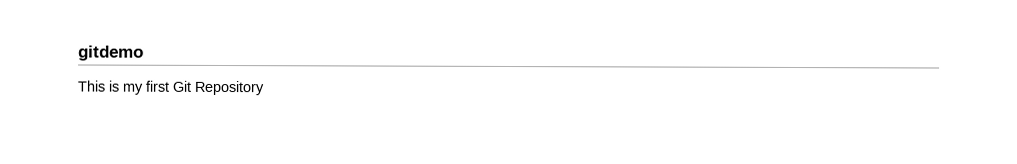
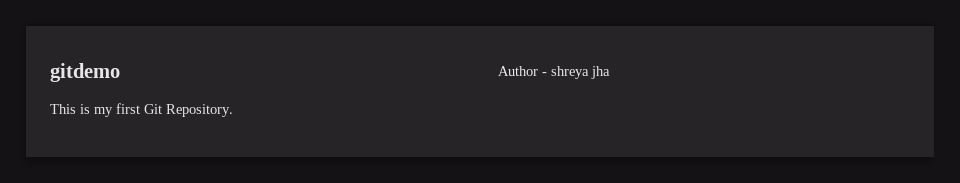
[194,80,265,96] Repository -> [166,104,233,117] [498,66,610,79] Repository. // Author - shreya jha

